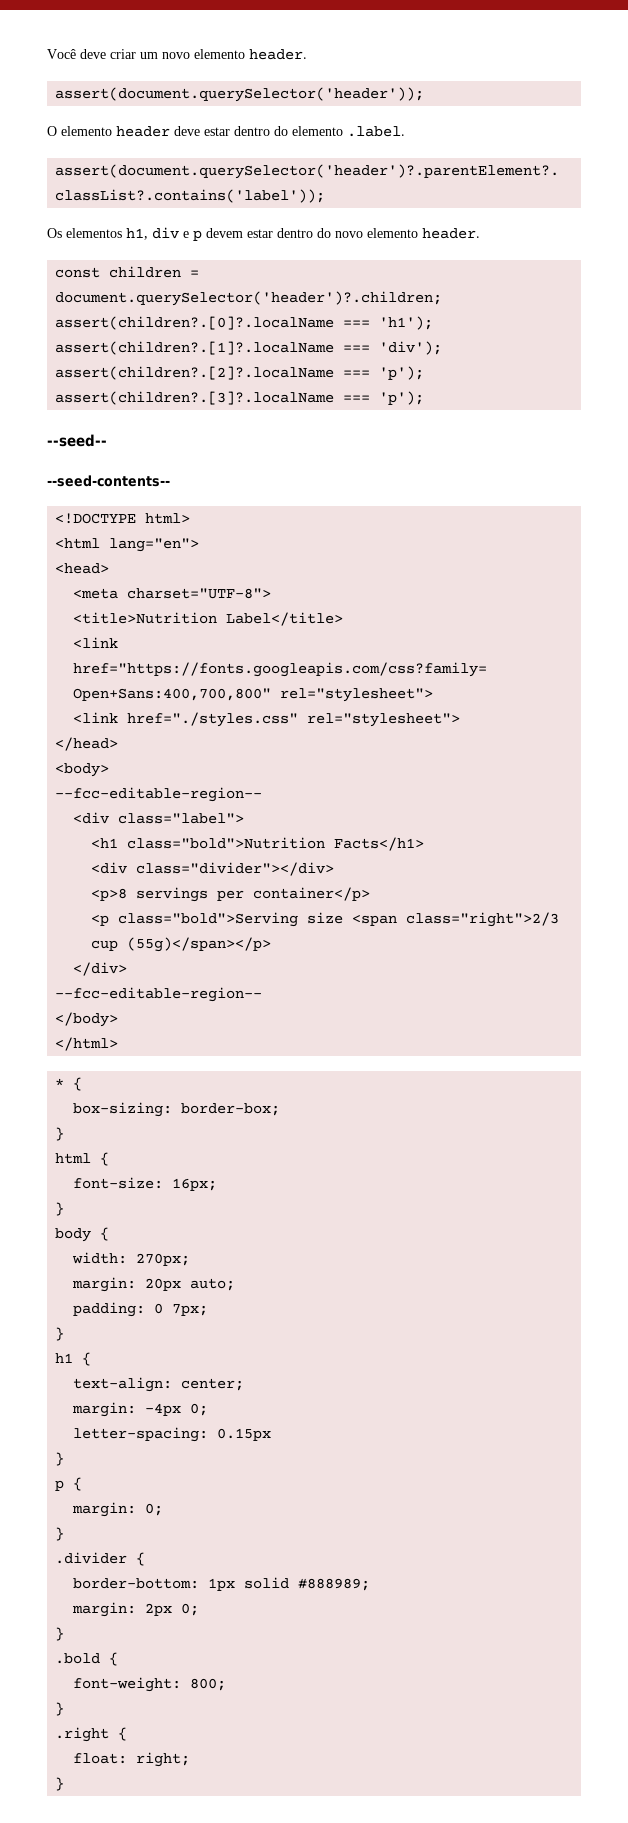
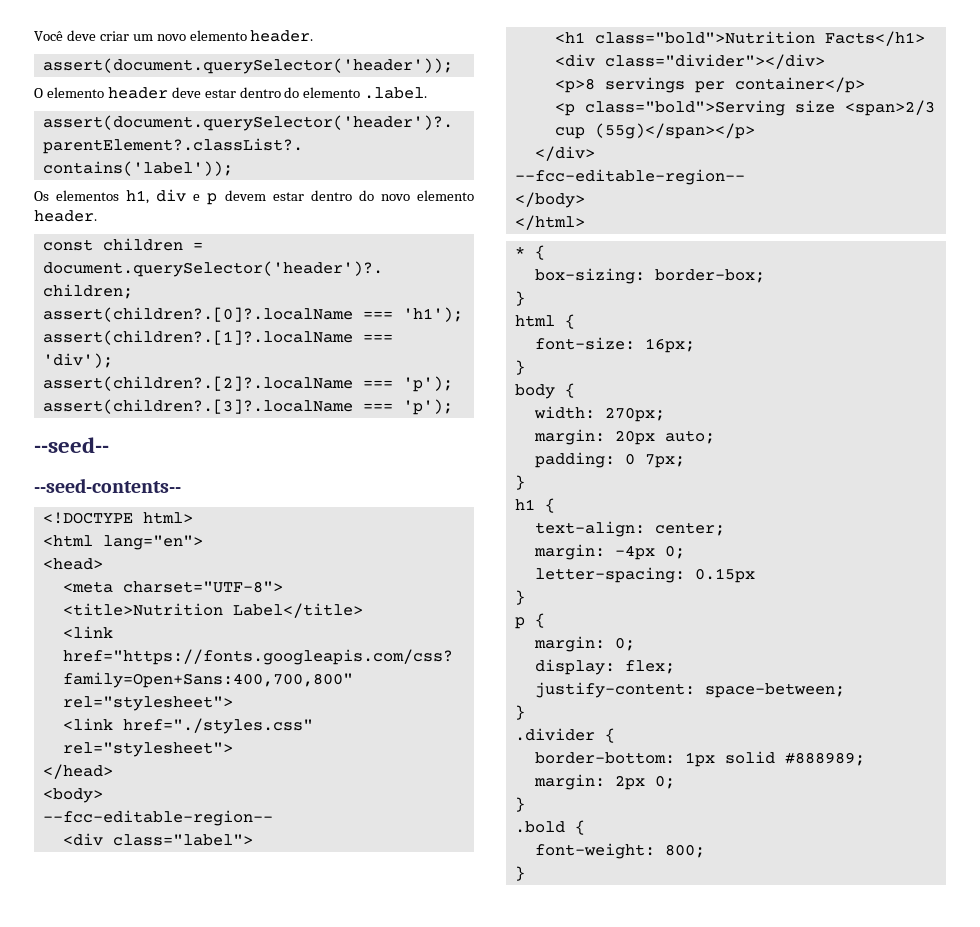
[352,912,560,927] <span class="right">2/3 -> [844,100,935,116] <span>2/3
(164, 1509) none -> [534,659,675,675] [534,682,845,698] // display: flex; // justify-content: space-between;
[55,1727,128,1742] [73,1752,191,1767] [55,1777,65,1791] // .right { // float: right; // } -> (525, 873) none

